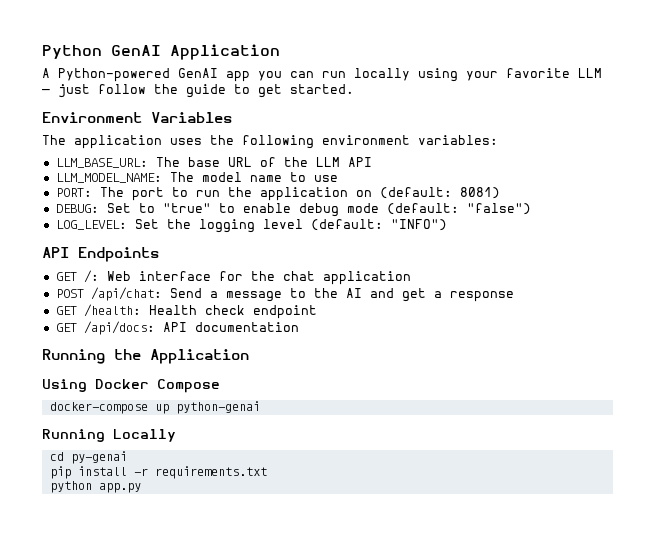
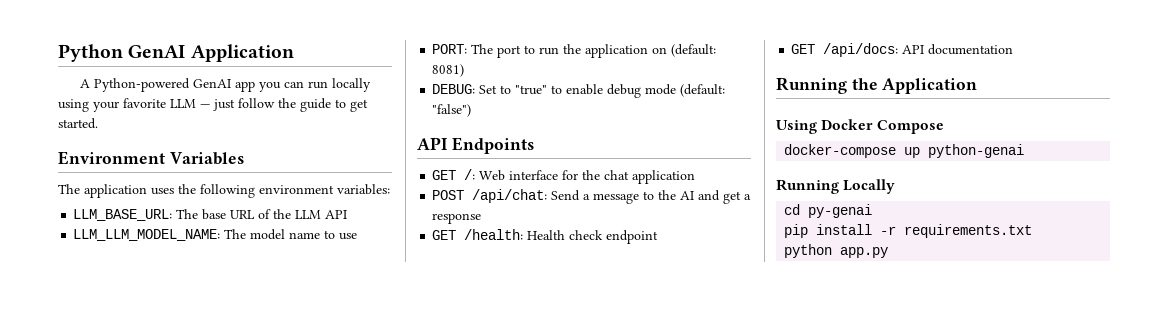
[55,173,162,183] LLM_MODEL_NAME: -> [73,229,221,241] LLM_LLM_MODEL_NAME:
[55,219,447,233] // LOG_LEVEL: Set the logging level (default: "INFO") -> (472, 110) none

